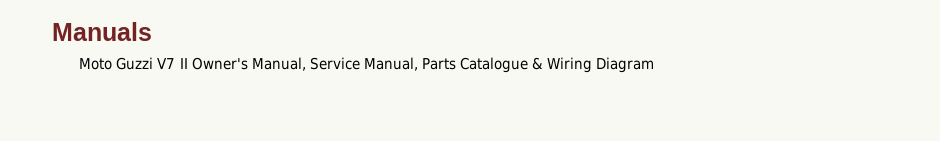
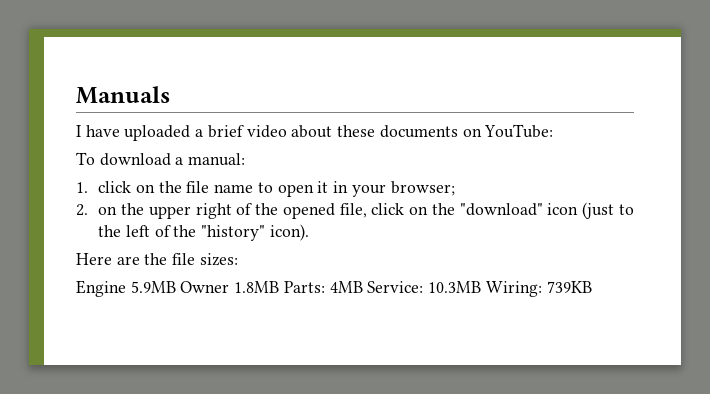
[79,57,654,73] Moto Guzzi V7 II Owner's Manual, Service Manual, Parts Catalogue & Wiring Diagram -> [76,124,554,141] [76,152,246,166] [76,181,455,197] [76,202,635,219] [98,224,309,241] [76,253,238,266] [76,280,592,297] I have uploaded a brief video about these documents on YouTube: // To download a manual: // 1. click on the file name to open it in your browser; // 2. on the upper right of the opened file, click on the "download" icon (just to the left of the "history" icon). // Here are the file sizes: // Engine 5.9MB Owner 1.8MB Parts: 4MB Service: 10.3MB Wiring: 739KB

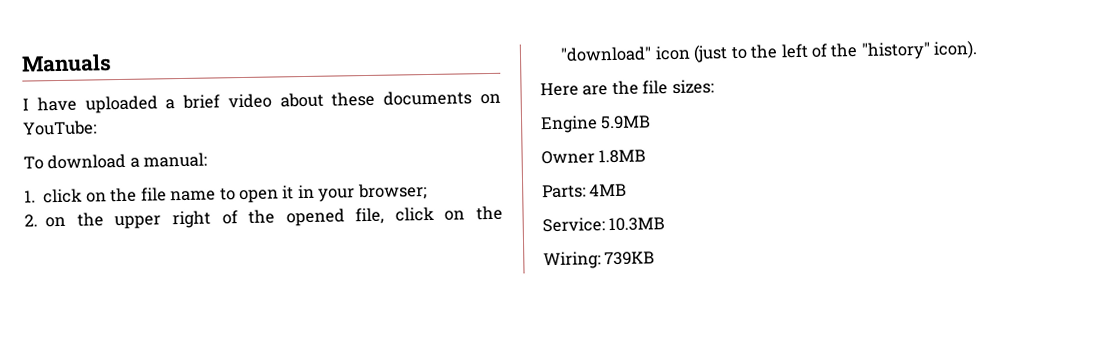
(176, 287) none -> (652, 122) //
(280, 287) none -> (647, 156) //
(363, 287) none -> (628, 190) //
(482, 287) none -> (666, 224) //

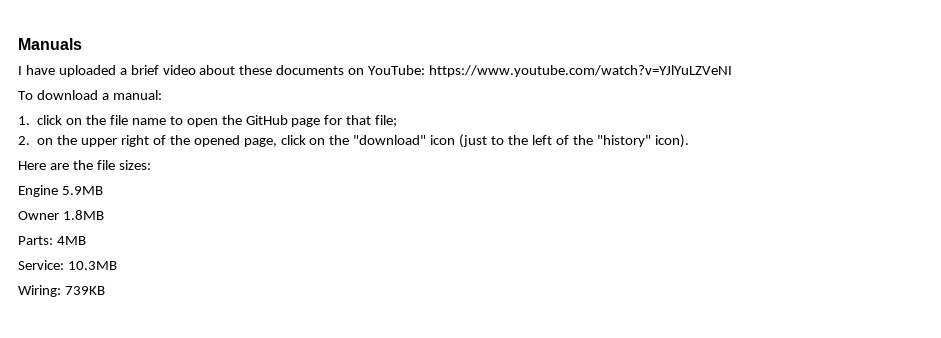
(97, 128) none -> [429,65,733,77] https://www.youtube.com/watch?v=YJlYuLZVeNI
[282,183,427,202] it in your browser; -> [221,115,398,127] the GitHub page for that file;
[355,207,385,225] file, -> [243,138,277,147] page,

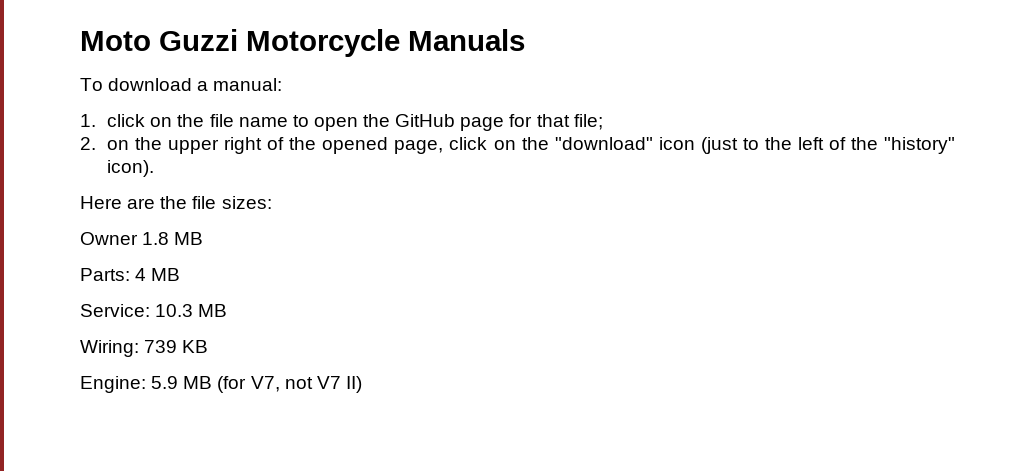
[18,38,82,50] [18,65,733,77] Manuals // I have uploaded a brief video about these documents on YouTube: https://www.youtube.com/watch?v=YJlYuLZVeNI -> [80,29,525,57] Moto Guzzi Motorcycle Manuals
[18,185,103,197] // Engine 5.9MB -> (272, 202) none
[62,210,104,220] 1.8MB -> [142,232,204,245] 1.8 MB
[56,236,86,245] 4MB -> [135,268,181,281] 4 MB
[67,261,117,270] 10.3MB -> [155,304,228,317] 10.3 MB
[64,286,105,295] 739KB -> [144,340,209,353] [80,376,362,393] 739 KB // Engine: 5.9 MB (for V7, not V7 II)

